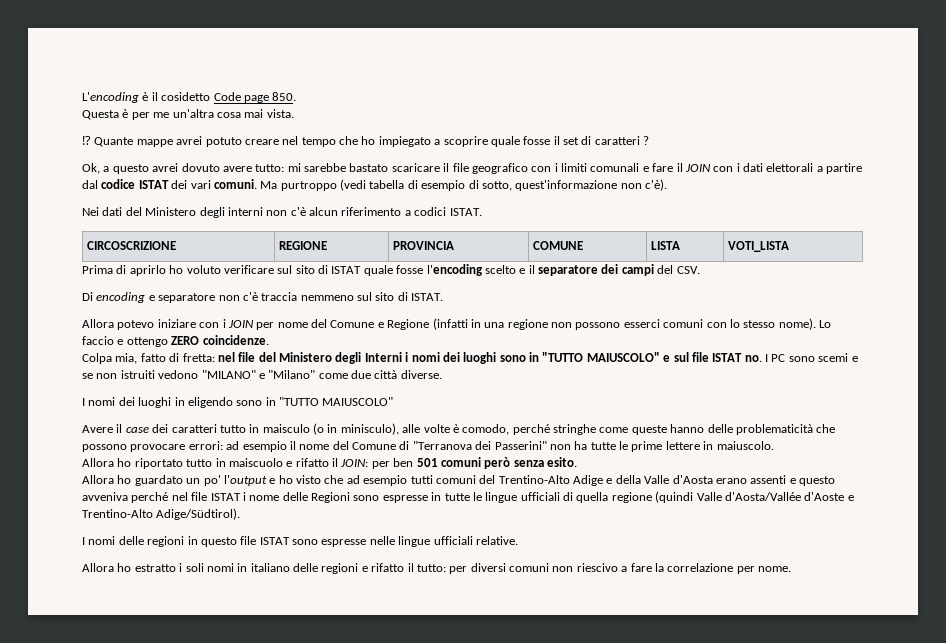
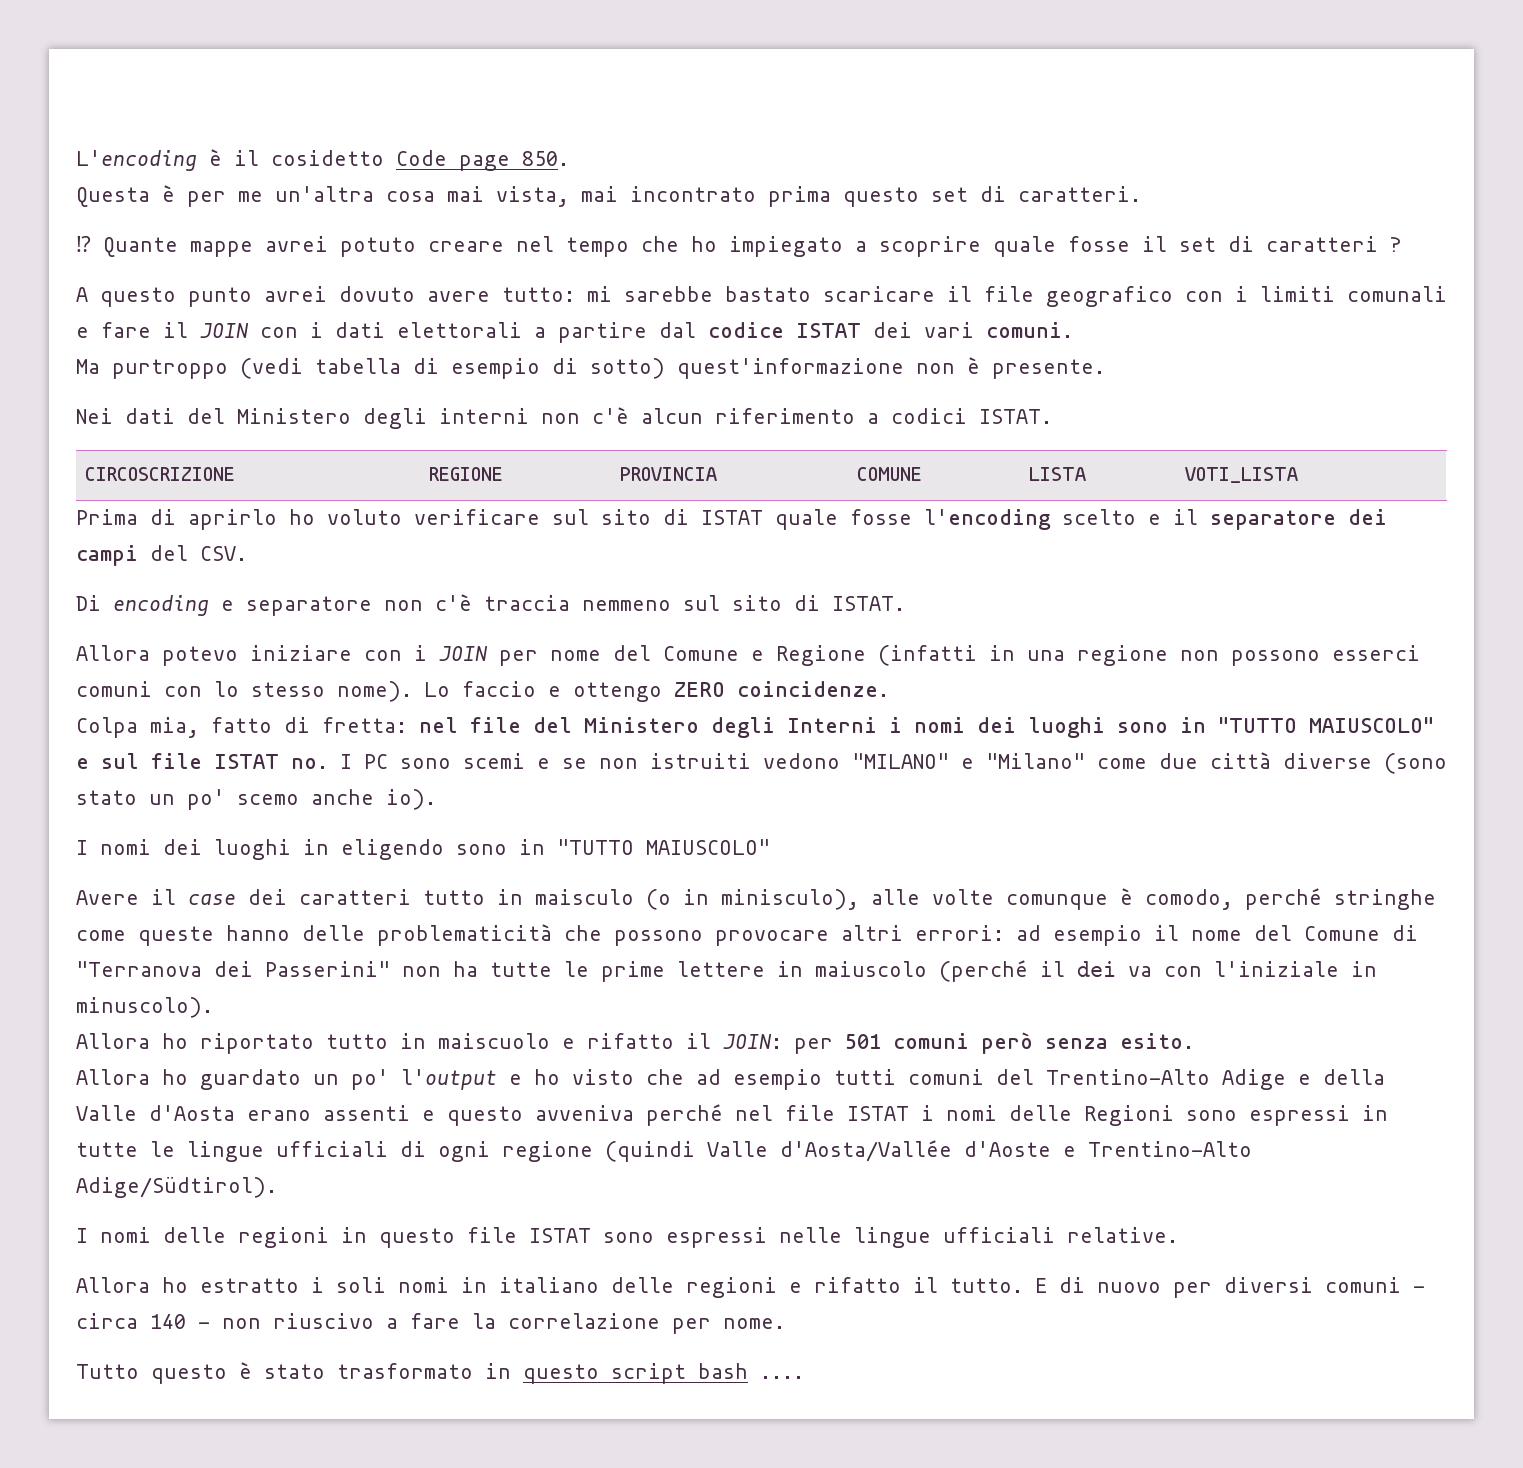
[266,109,294,118] vista. -> [496,186,1141,207] vista, mai incontrato prima questo set di caratteri.
[82,163,149,174] Ok, a questo -> [76,287,252,307] A questo punto
(257, 184) none -> (1073, 330) //
[481,181,512,191] sotto, -> [590,358,665,379] sotto)
[645,179,667,191] c'è). -> [967,357,1105,379] è presente.
[400,370,442,379] diverse. -> [1283,753,1447,774] [76,789,436,810] diverse (sono stato un po' scemo anche io).
(450, 428) none -> [1006,894,1108,910] comunque
(186, 448) none -> [841,925,903,941] altri
[716,441,774,450] maiuscolo. -> [815,960,1377,982] [76,997,213,1018] maiuscolo (perché il dei va con l'iniziale in minuscolo).
[393,458,414,467] ben -> (833, 1046) none
[249,495,280,501] nome -> [946,1105,997,1121] nomi
[382,495,428,503] espresse -> [1249,1105,1350,1126] espressi
[576,492,609,503] quella -> [438,1141,490,1162] ogni
[321,539,367,547] espresse -> [666,1227,767,1248] espressi
[416,563,618,574] tutto: per diversi comuni non riescivo -> [950,1277,1425,1298] [76,1313,374,1329] tutto. E di nuovo per diversi comuni - circa 140 - non riuscivo
(791, 569) none -> [76,1362,804,1384] // Tutto questo è stato trasformato in questo script bash ....

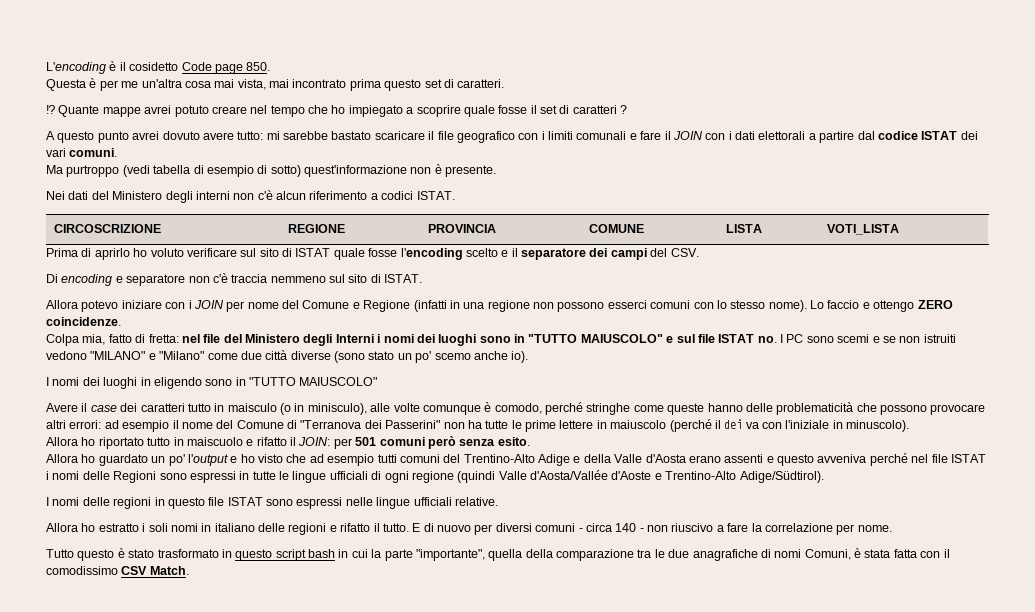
[760,1376,804,1379] .... -> [338,548,950,561] [46,566,189,575] in cui la parte "importante", quella della comparazione tra le due anagrafiche di nomi Comuni, è stata fatta con il comodissimo CSV Match.

